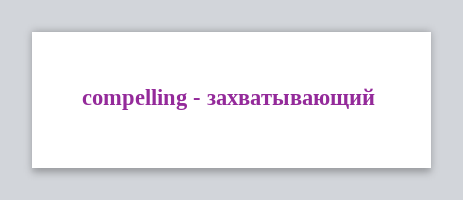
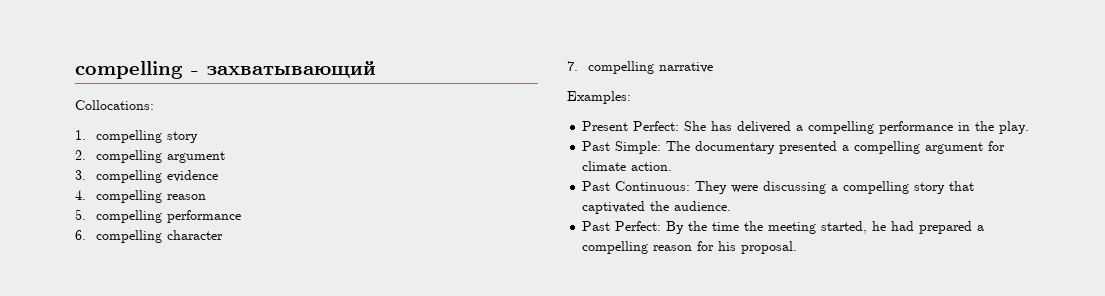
(376, 98) none -> [75,100,154,110] [75,130,199,143] [75,150,226,163] [75,170,219,183] [75,190,207,203] [75,209,242,223] [75,230,224,243] [567,61,714,74] [567,91,631,104] [582,121,1030,134] [582,141,1006,154] [582,161,673,171] [582,181,975,194] [582,201,732,214] [582,221,985,234] [582,241,798,254] // Collocations: // 1. compelling story // 2. compelling argument // 3. compelling evidence // 4. compelling reason // 5. compelling performance // 6. compelling character // 7. compelling narrative // Examples: // Present Perfect: She has delivered a compelling performance in the play. // Past Simple: The documentary presented a compelling argument for climate action. // Past Continuous: They were discussing a compelling story that captivated the audience. // Past Perfect: By the time the meeting started, he had prepared a compelling reason for his proposal.

